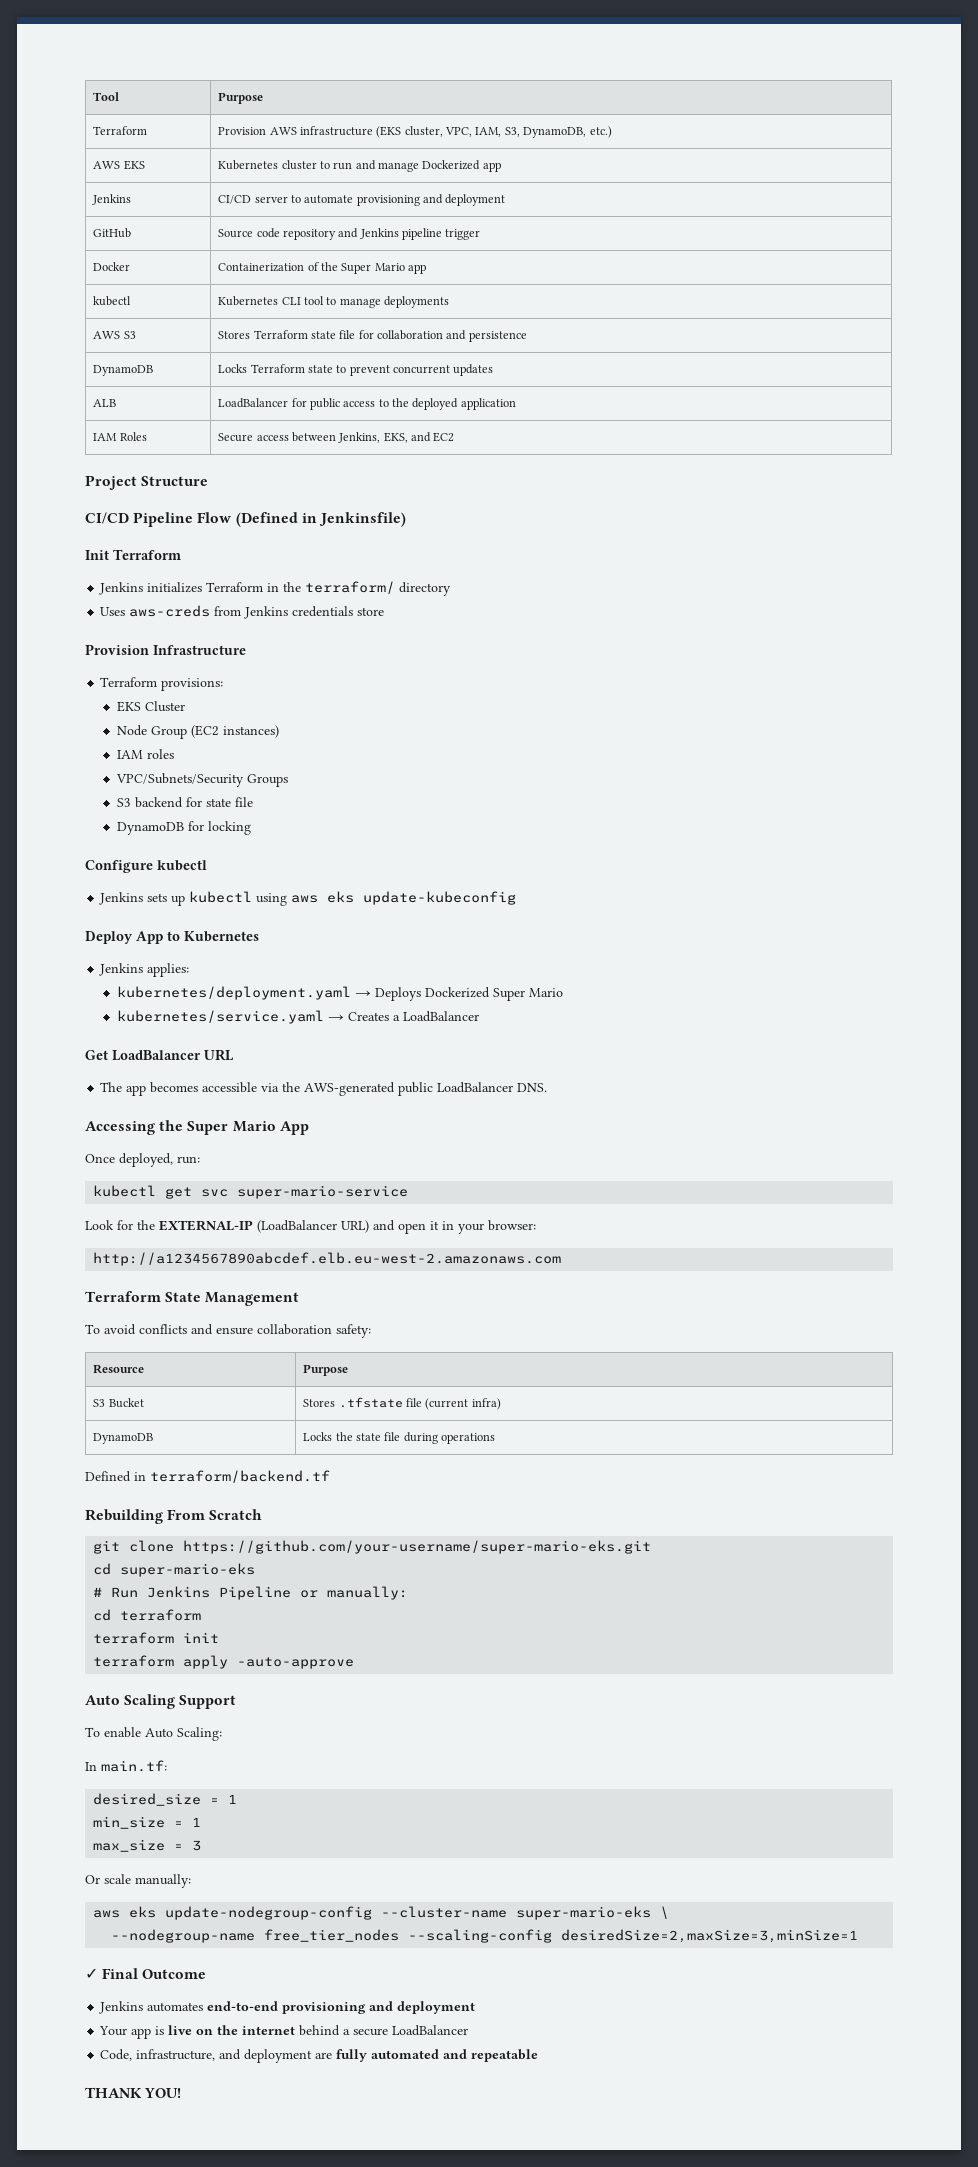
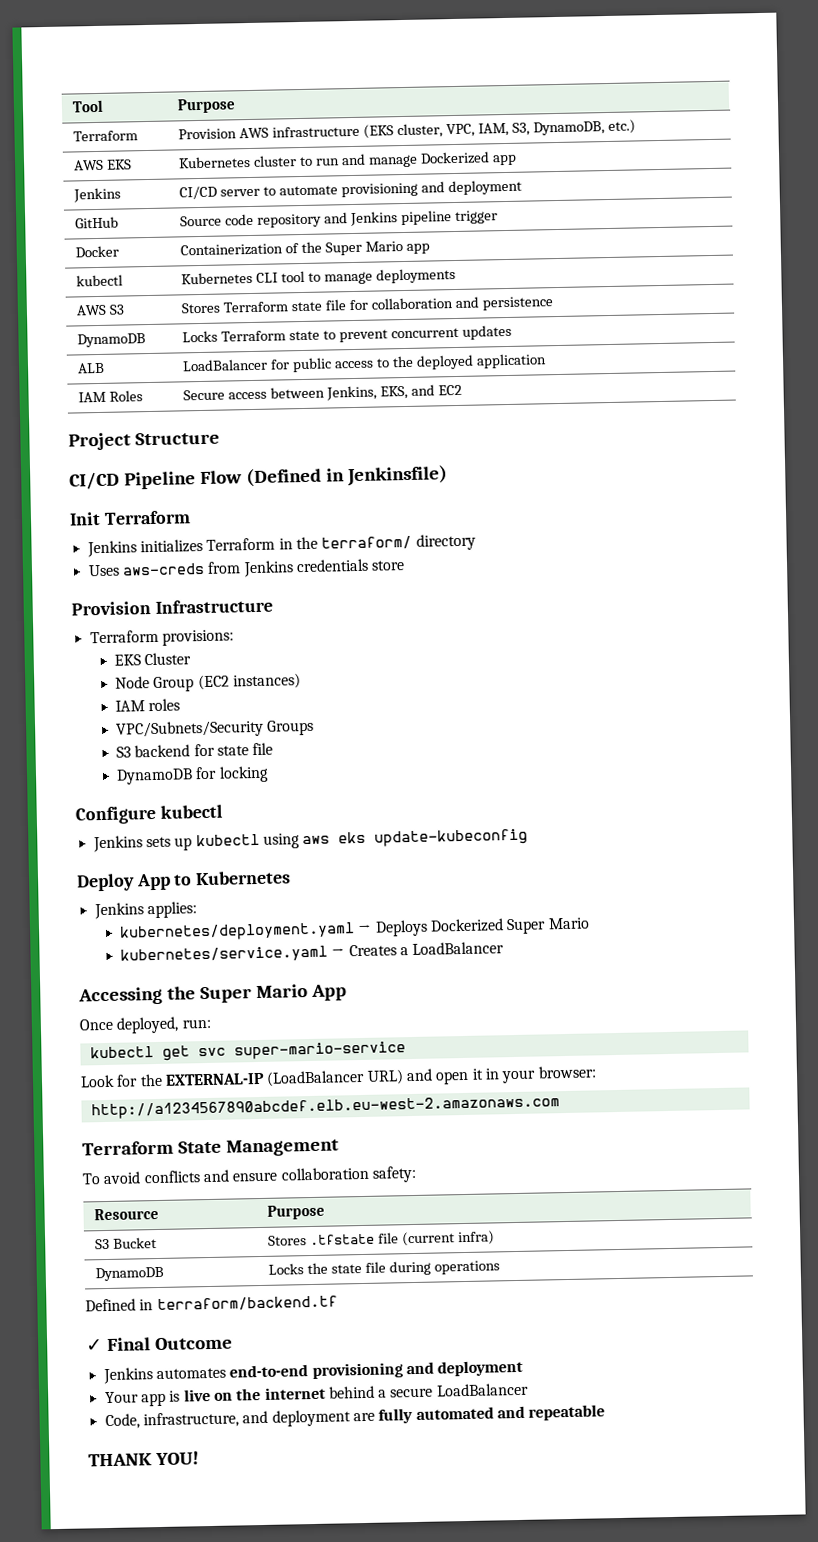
[85,1049,234,1061] [100,1082,548,1096] // Get LoadBalancer URL // The app becomes accessible via the AWS-generated public LoadBalancer DNS. -> (505, 948) none
[85,1509,263,1524] [93,1540,652,1554] [93,1563,256,1577] [93,1586,409,1600] [93,1609,202,1621] [93,1632,220,1644] [93,1655,355,1669] [85,1694,237,1709] [85,1727,222,1741] [85,1760,167,1772] [93,1793,238,1806] [93,1816,202,1829] [93,1839,202,1852] [85,1874,191,1888] [93,1906,670,1920] [111,1929,859,1943] // Rebuilding From Scratch // git clone https://github.com/your-username/super-mario-eks.git // cd super-mario-eks // # Run Jenkins Pipeline or manually: // cd terraform // terraform init // terraform apply -auto-approve // Auto Scaling Support // To enable Auto Scaling: // In main.tf: // desired_size = 1 // min_size = 1 // max_size = 3 // Or scale manually: // aws eks update-nodegroup-config --cluster-name super-mario-eks \ // --nodegroup-name free_tier_nodes --scaling-config desiredSize=2,maxSize=3,minSize=1 -> (338, 1304) none

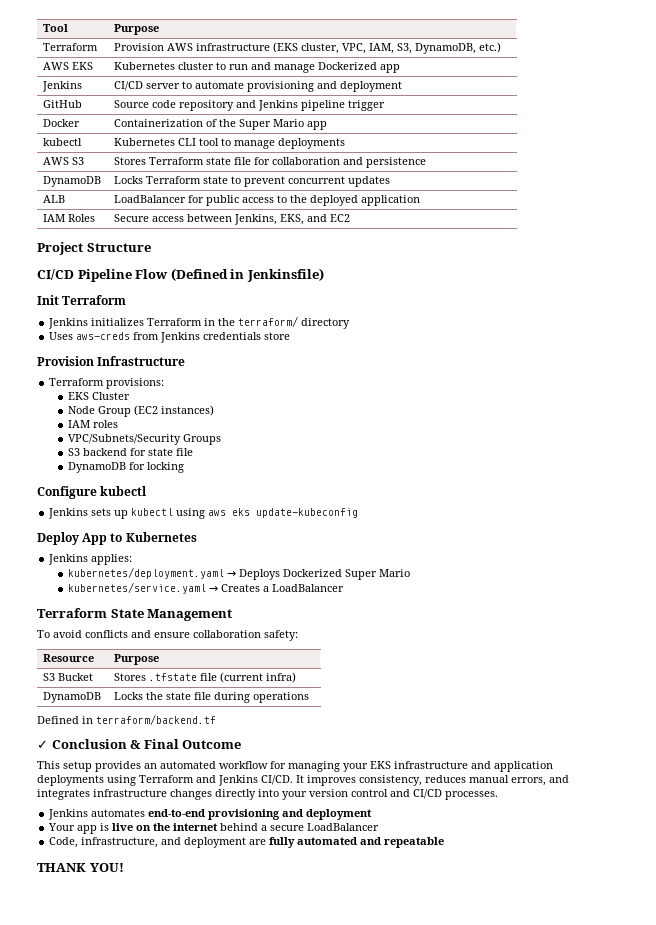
[78,984,347,1006] [79,1016,211,1034] [89,1041,406,1061] [80,1065,597,1088] [90,1095,560,1120] // Accessing the Super Mario App // Once deployed, run: // kubectl get svc super-mario-service // Look for the EXTERNAL-IP (LoadBalancer URL) and open it in your browser: // http://a1234567890abcdef.elb.eu-west-2.amazonaws.com -> (344, 588) none
(103, 1345) none -> [51,739,142,749] Conclusion &
(233, 1343) none -> [37,761,553,772] [37,775,569,786] [37,789,498,800] // This setup provides an automated workflow for managing your EKS infrastructure and application deployments using Terraform and Jenkins CI/CD. It improves consistency, reduces manual errors, and integrates infrastructure changes directly into your version control and CI/CD processes.

